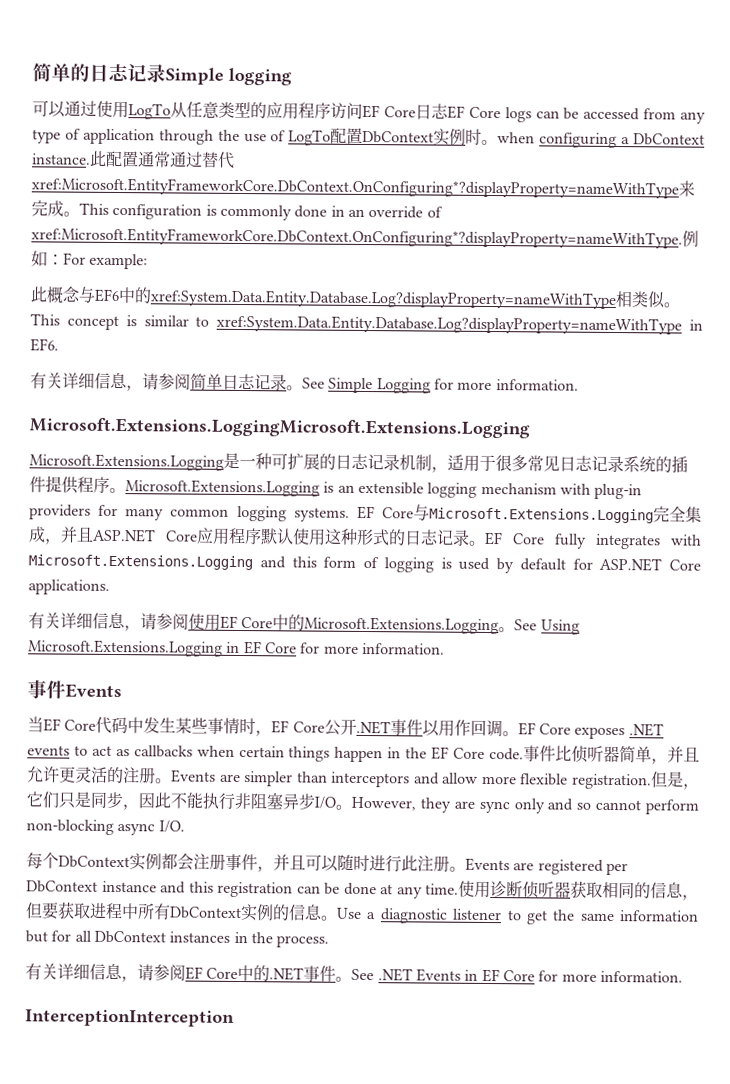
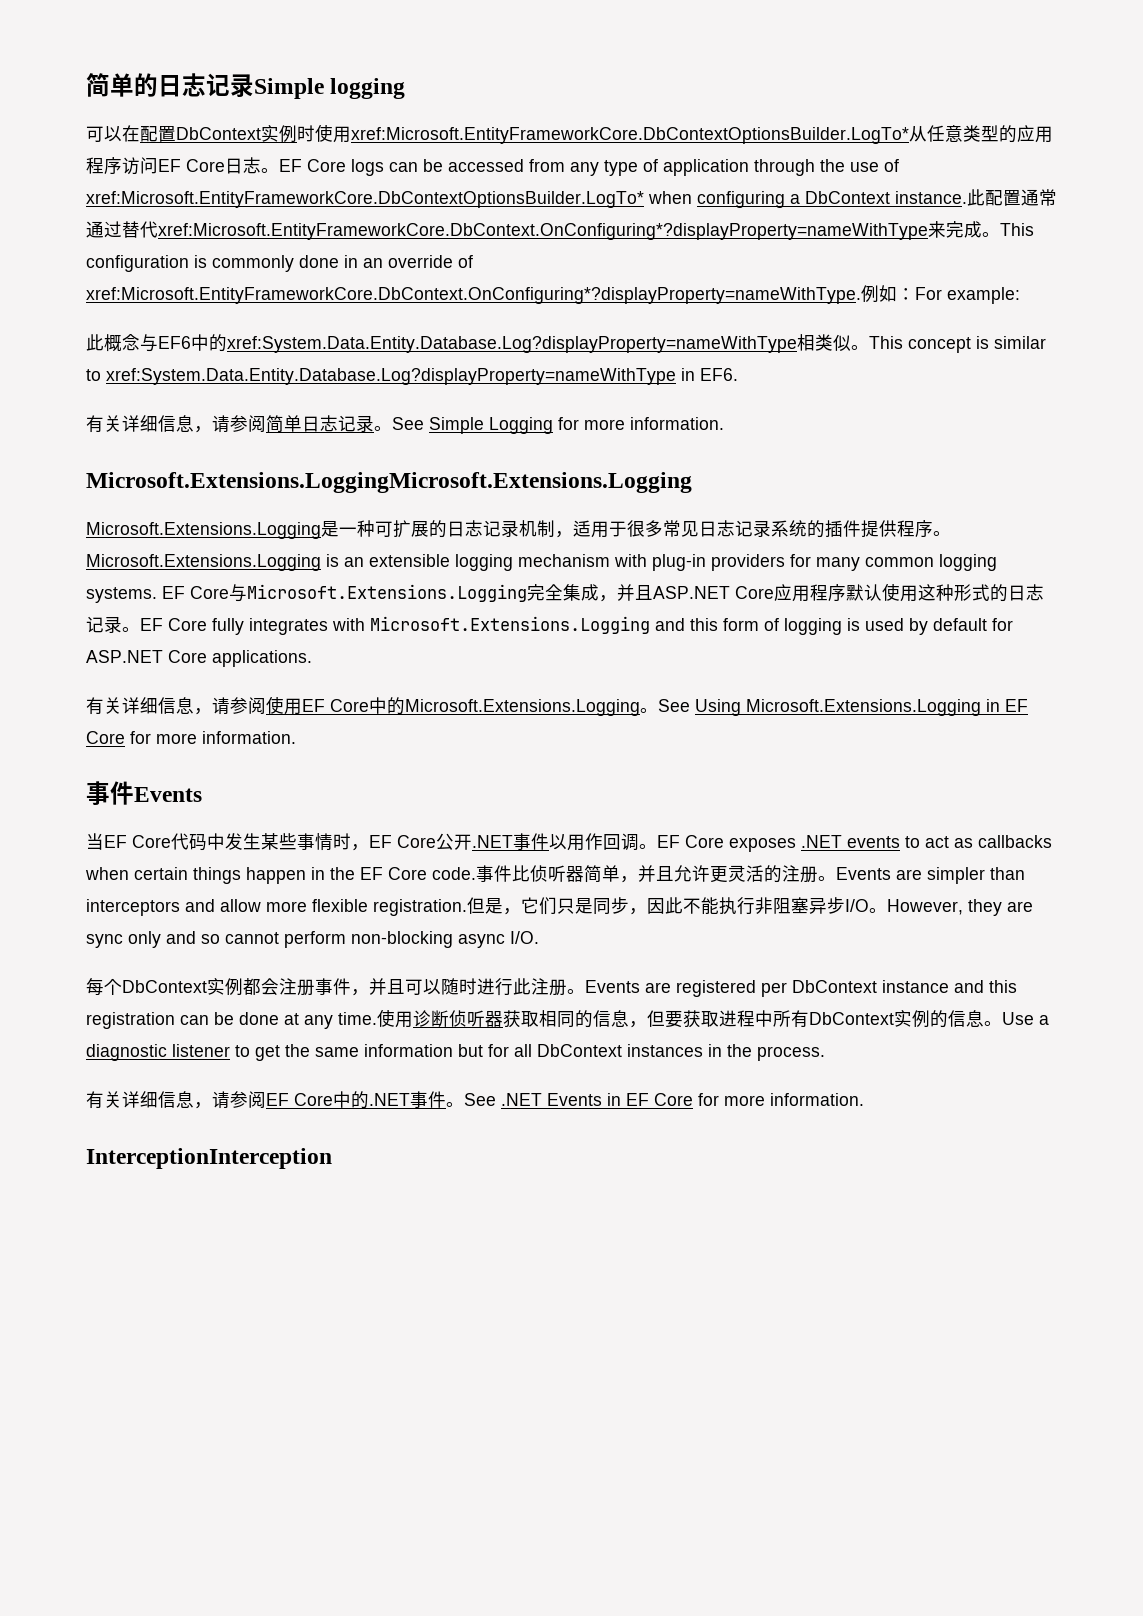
[64,100,171,120] 通过使用LogTo -> [122,124,909,144] 在配置DbContext实例时使用xref:Microsoft.EntityFrameworkCore.DbContextOptionsBuilder.LogTo*
(449, 111) none -> [261,168,279,173] 。
[288,127,499,146] LogTo配置DbContext实例时。 -> [86,191,644,208] xref:Microsoft.EntityFrameworkCore.DbContextOptionsBuilder.LogTo*

